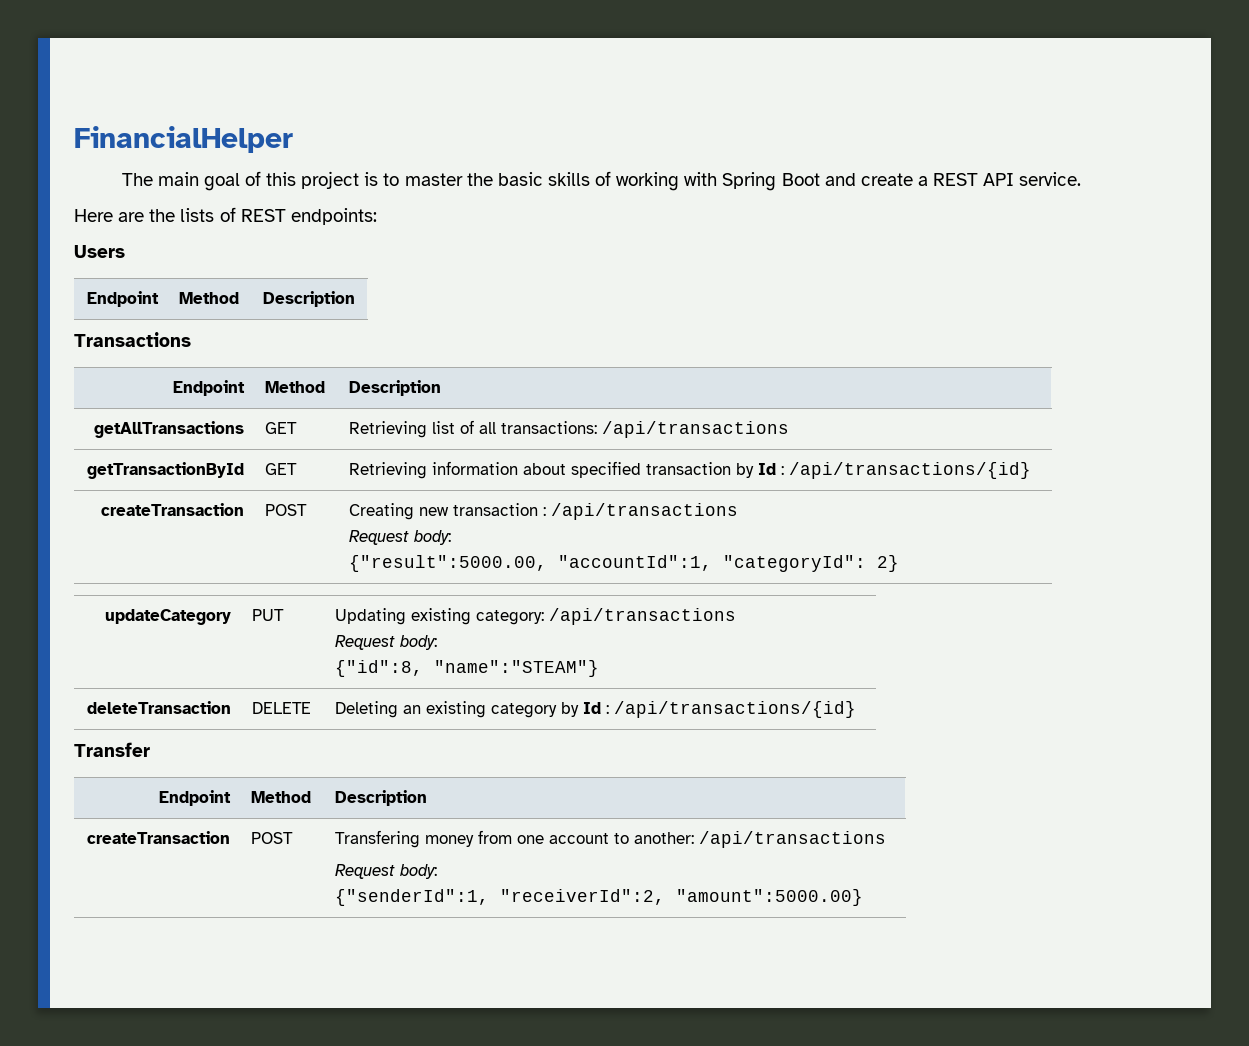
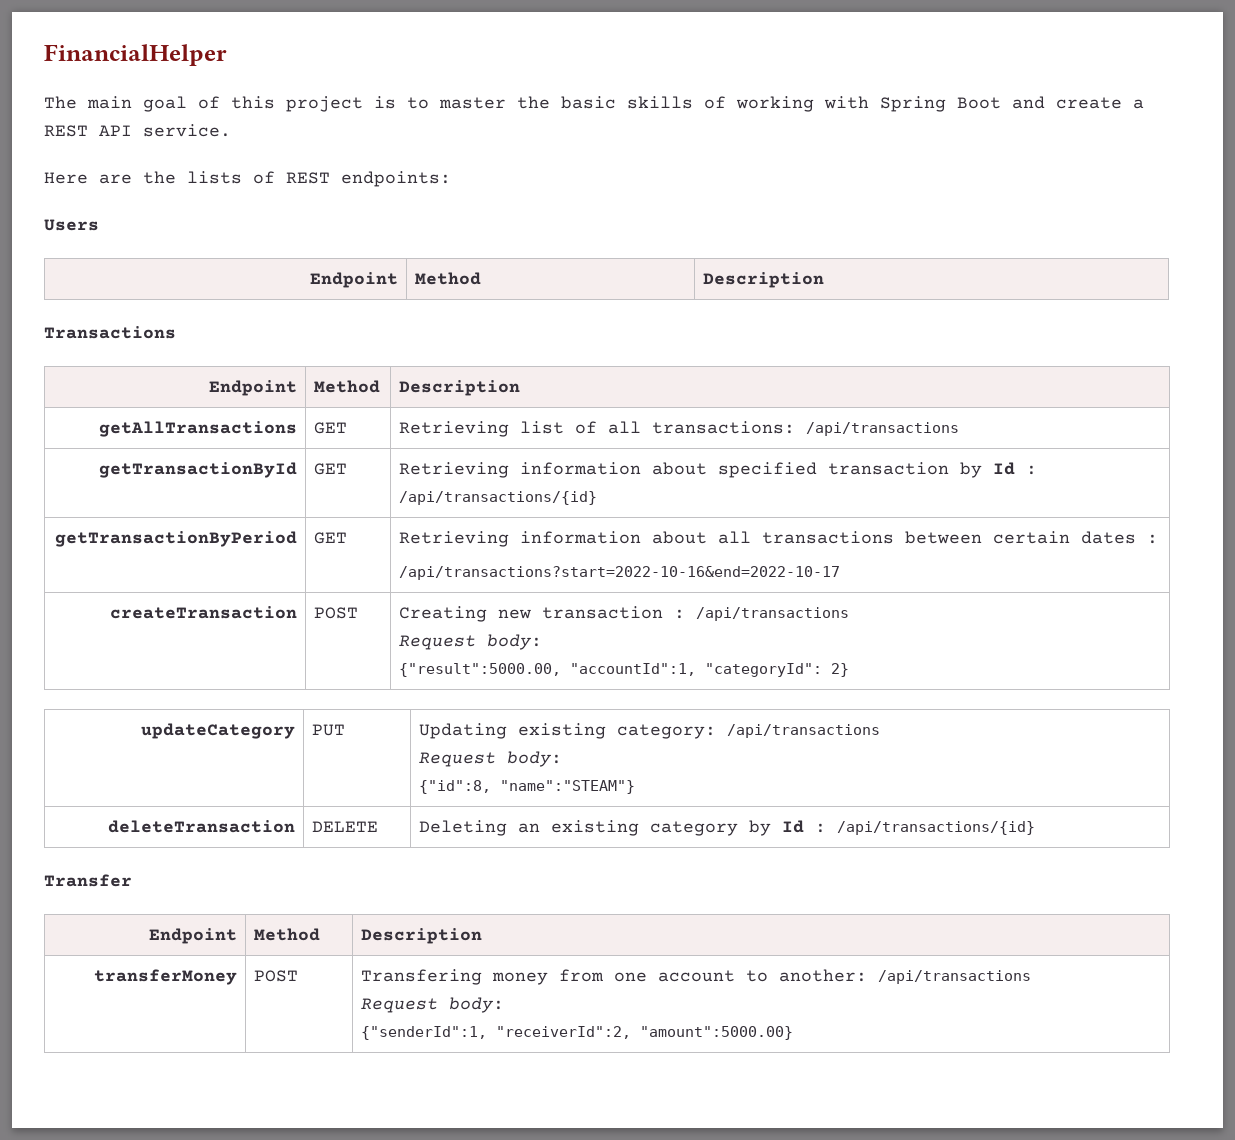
(1032, 470) none -> [54,531,297,547] [314,532,348,544] [399,531,1159,547] [399,566,841,580] // getTransactionByPeriod | GET | Retrieving information about all transactions between certain dates : // /api/transactions?start=2022-10-16&end=2022-10-17
[86,831,230,844] createTransaction -> [93,969,237,985] transferMoney

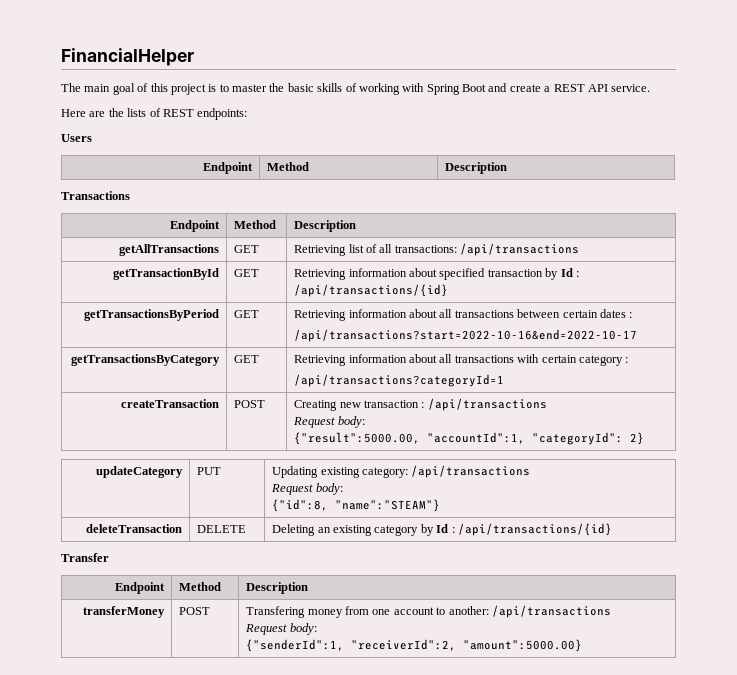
[54,531,297,547] getTransactionByPeriod -> [83,309,219,321] getTransactionsByPeriod
(841, 573) none -> [70,354,220,366] [234,355,260,363] [294,354,629,366] [294,374,505,387] // getTransactionsByCategory | GET | Retrieving information about all transactions with certain category : // /api/transactions?categoryId=1

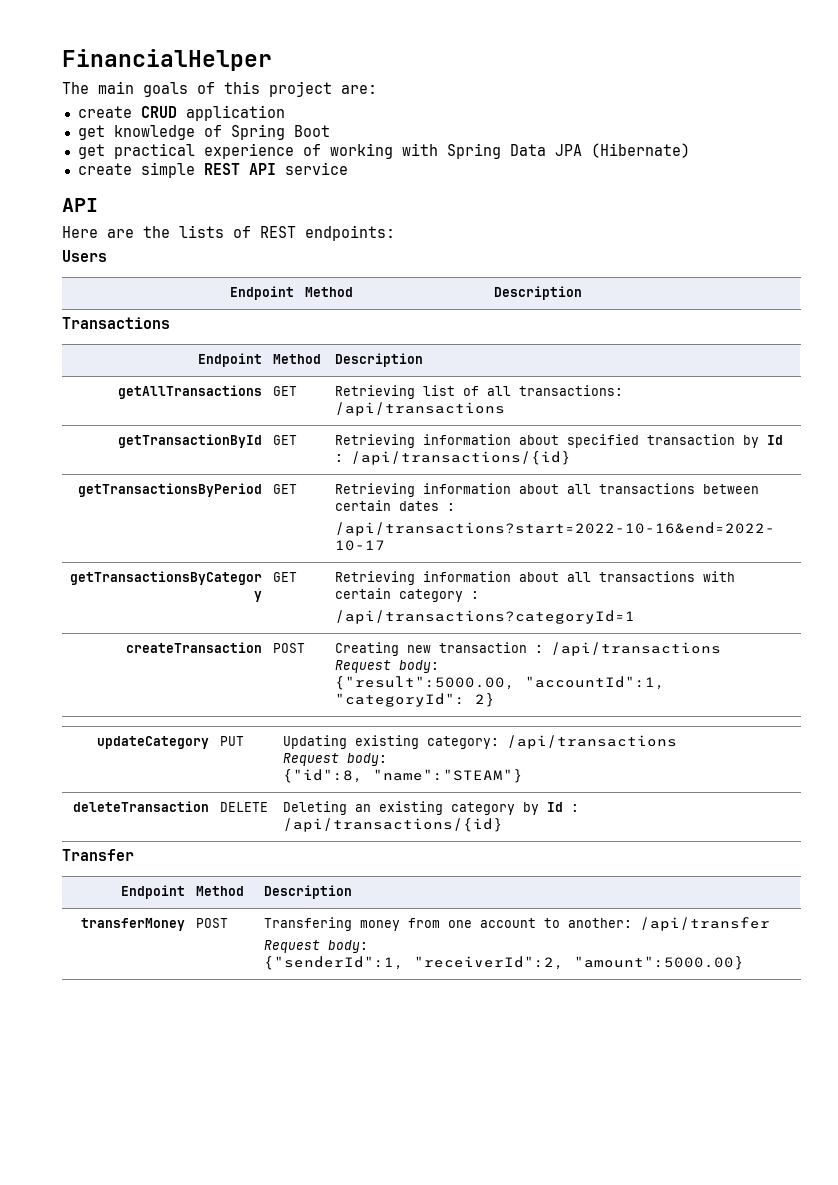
[112,83,135,95] goal -> [143,82,188,97] goals
[208,83,651,95] is to master the basic skills of working with Spring Boot and create a REST API service. -> [341,85,377,94] [77,105,285,121] [77,124,330,140] [77,143,690,159] [77,162,348,178] [62,198,98,212] are: // create CRUD application // get knowledge of Spring Boot // get practical experience of working with Spring Data JPA (Hibernate) // create simple REST API service // API
[491,605,611,618] /api/transactions -> [640,917,771,931] /api/transfer

